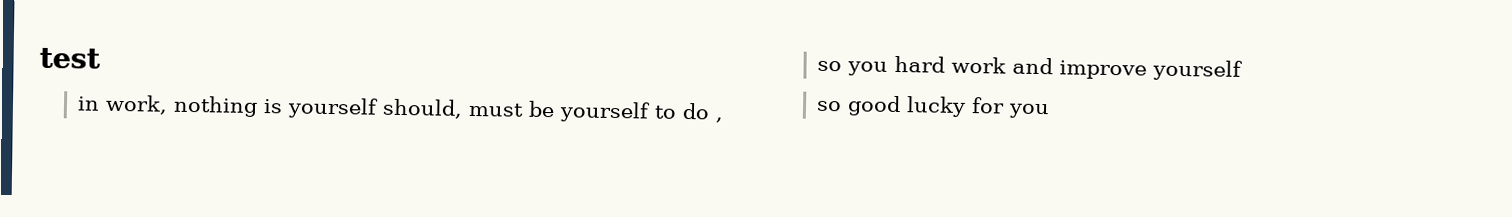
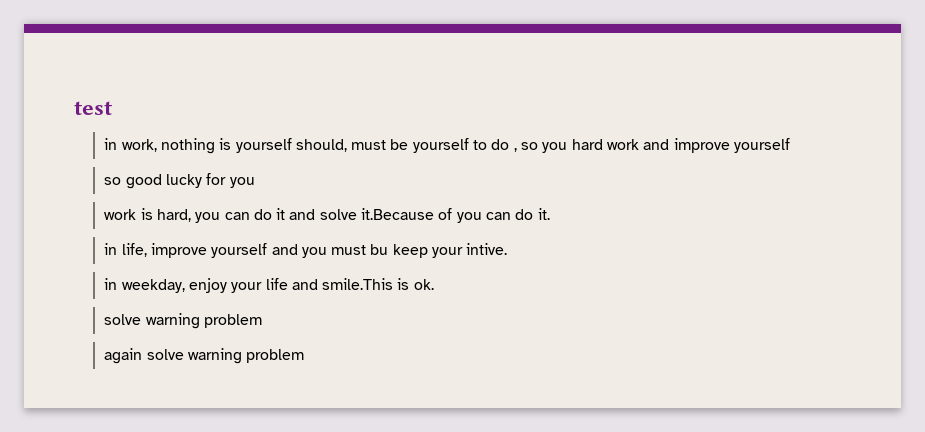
(1051, 111) none -> [104,208,550,223] [104,243,508,258] [104,278,434,293] [104,313,262,329] [104,348,305,364] // work is hard, you can do it and solve it.Because of you can do it. // in life, improve yourself and you must bu keep your intive. // in weekday, enjoy your life and smile.This is ok. // solve warning problem // again solve warning problem

